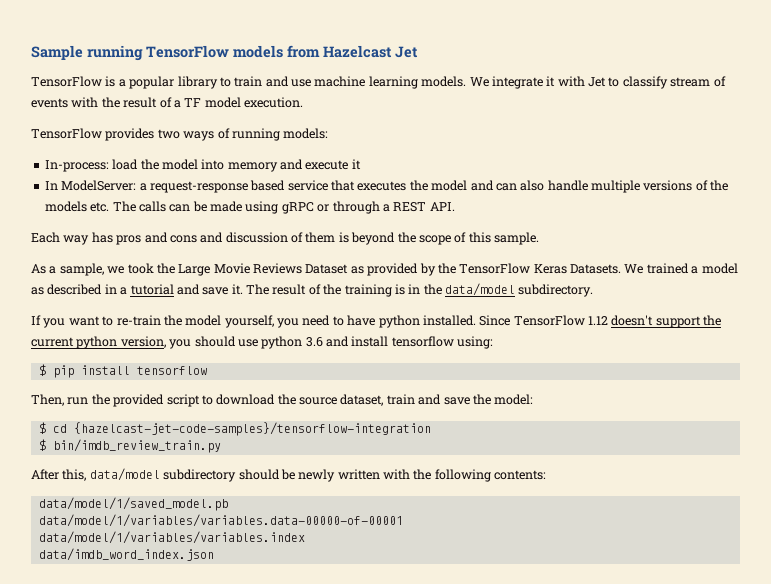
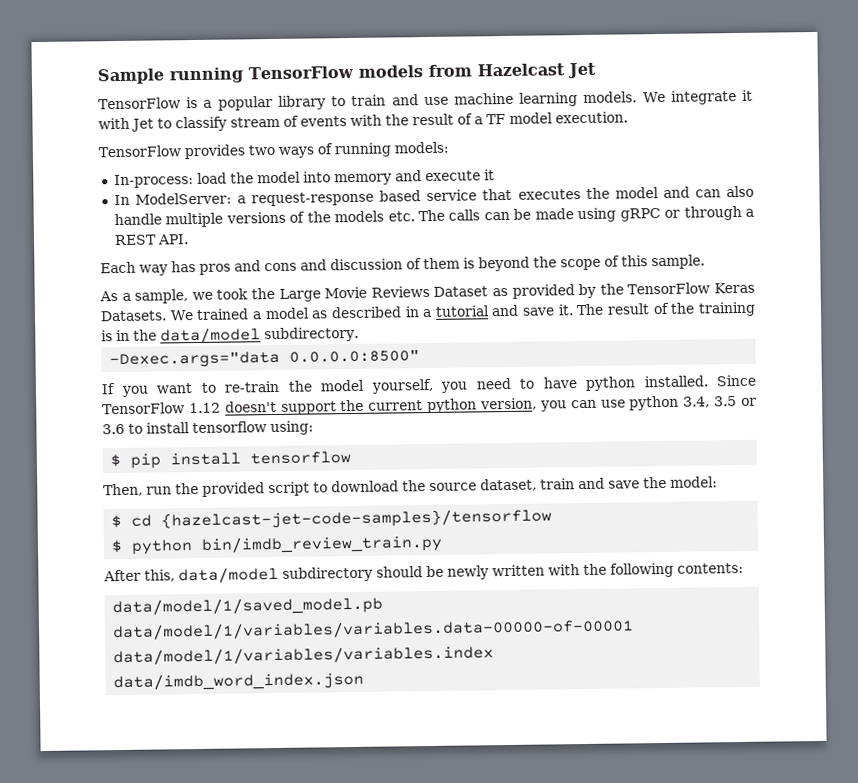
(594, 290) none -> [109,349,421,369] // -Dexec.args="data 0.0.0.0:8500"
[194,336,236,347] should -> [570,399,597,409] can
[305,336,349,347] 3.6 and -> [683,396,758,408] [102,423,143,435] 3.4, 3.5 or 3.6 to
[73,422,431,436] [38,439,46,451] {hazelcast-jet-code-samples}/tensorflow-integration // $ -> [161,508,553,530] [111,539,194,555] {hazelcast-jet-code-samples}/tensorflow // $ python

